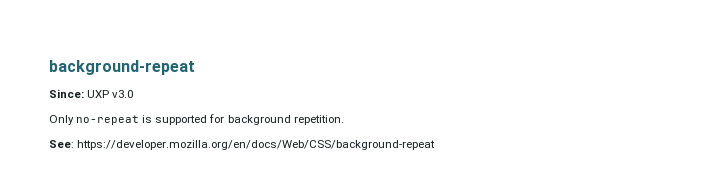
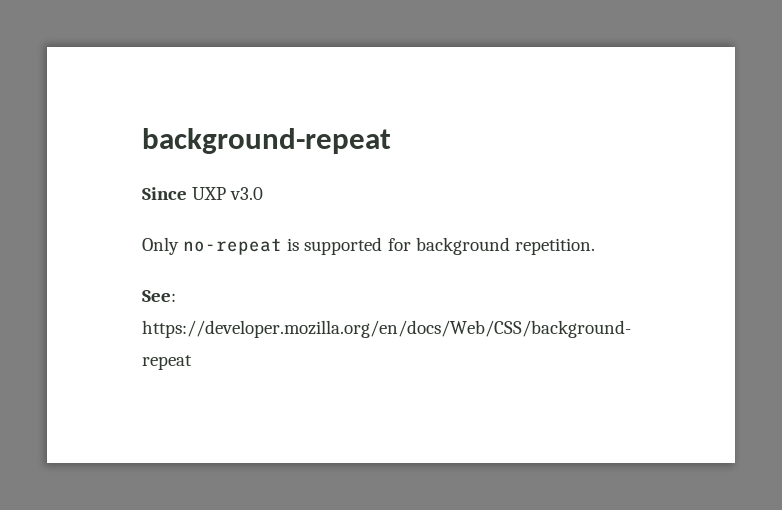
[49,89,84,98] Since: -> [142,187,187,200] Since

